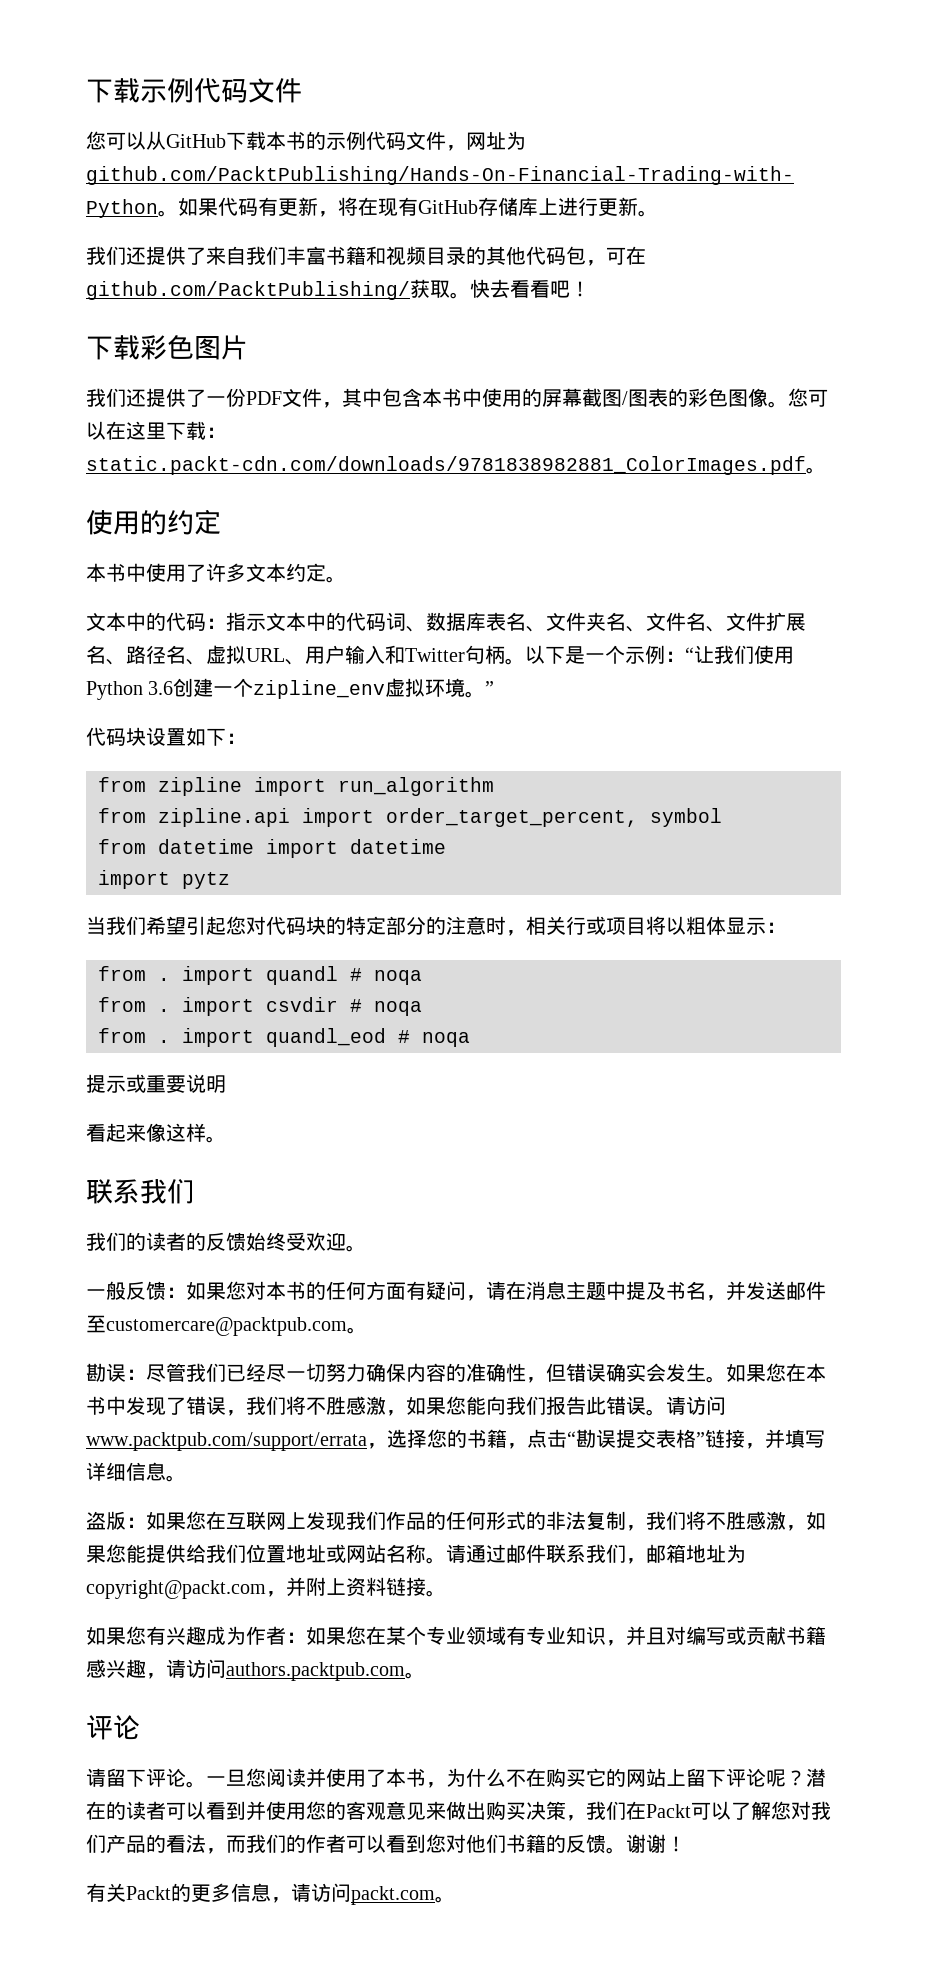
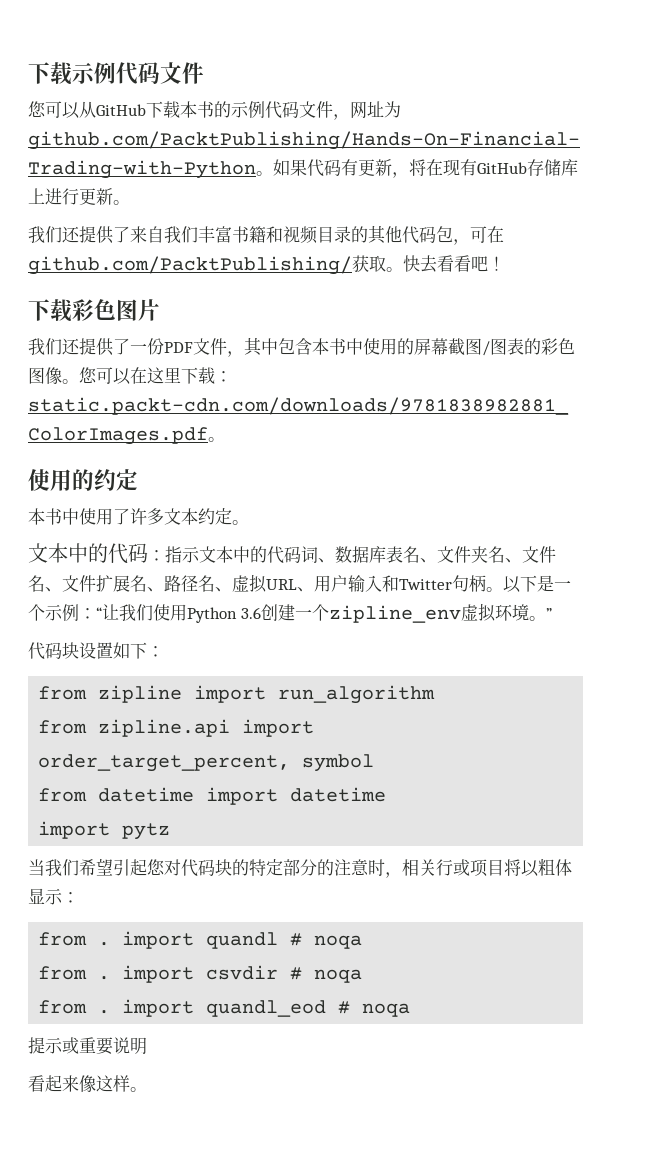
[86,1179,194,1204] [86,1232,366,1252] [86,1281,826,1301] [86,1315,367,1336] [86,1363,826,1383] [86,1396,726,1416] [86,1429,825,1451] [86,1462,186,1482] [86,1511,826,1531] [86,1544,746,1564] [86,1577,446,1599] [86,1626,826,1646] [86,1659,425,1681] [86,1715,140,1740] [86,1768,826,1788] [86,1801,831,1821] [86,1834,686,1854] [86,1883,455,1905] // 联系我们 // 我们的读者的反馈始终受欢迎。 // 一般反馈：如果您对本书的任何方面有疑问，请在消息主题中提及书名，并发送邮件至customercare@packtpub.com。 // 勘误：尽管我们已经尽一切努力确保内容的准确性，但错误确实会发生。如果您在本书中发现了错误，我们将不胜感激，如果您能向我们报告此错误。请访问www.packtpub.com/support/errata，选择您的书籍，点击“勘误提交表格”链接，并填写详细信息。 // 盗版：如果您在互联网上发现我们作品的任何形式的非法复制，我们将不胜感激，如果您能提供给我们位置地址或网站名称。请通过邮件联系我们，邮箱地址为copyright@packt.com，并附上资料链接。 // 如果您有兴趣成为作者：如果您在某个专业领域有专业知识，并且对编写或贡献书籍感兴趣，请访问authors.packtpub.com。 // 评论 // 请留下评论。一旦您阅读并使用了本书，为什么不在购买它的网站上留下评论呢？潜在的读者可以看到并使用您的客观意见来做出购买决策，我们在Packt可以了解您对我们产品的看法，而我们的作者可以看到您对他们书籍的反馈。谢谢！ // 有关Packt的更多信息，请访问packt.com。 -> (147, 1089) none

